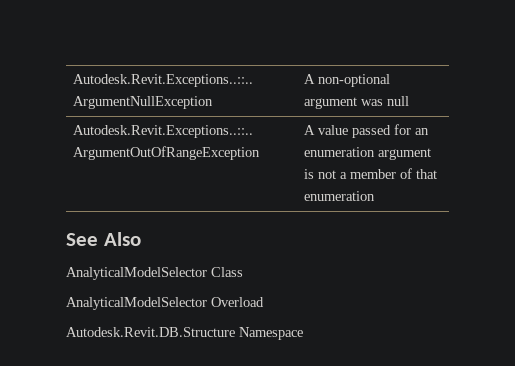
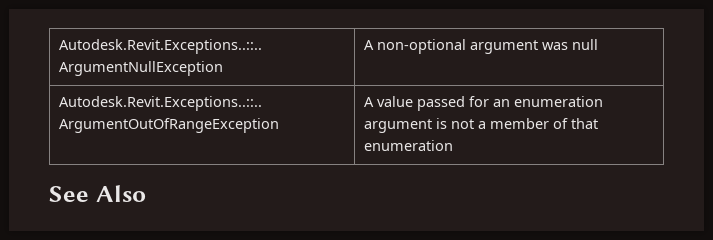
[66,267,243,280] [66,297,264,310] [66,327,303,340] // AnalyticalModelSelector Class // AnalyticalModelSelector Overload // Autodesk.Revit.DB.Structure Namespace -> (146, 193) none

